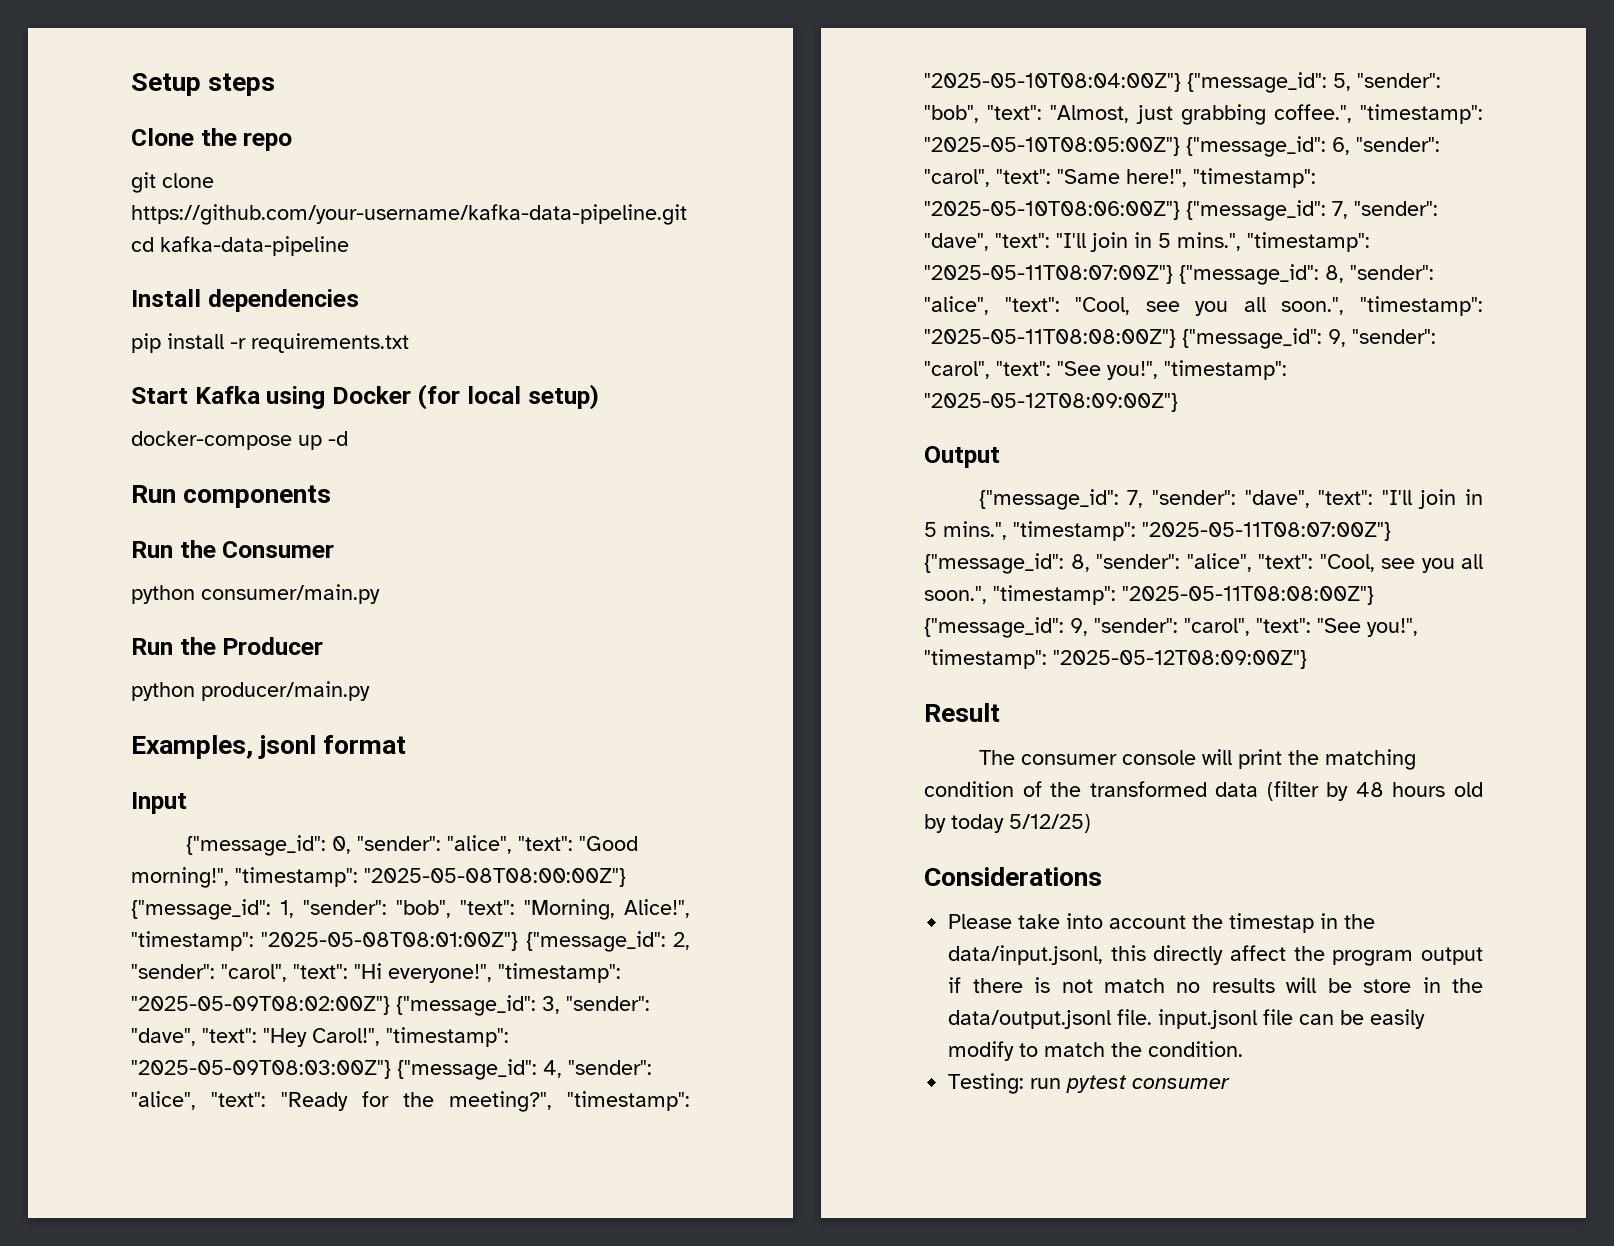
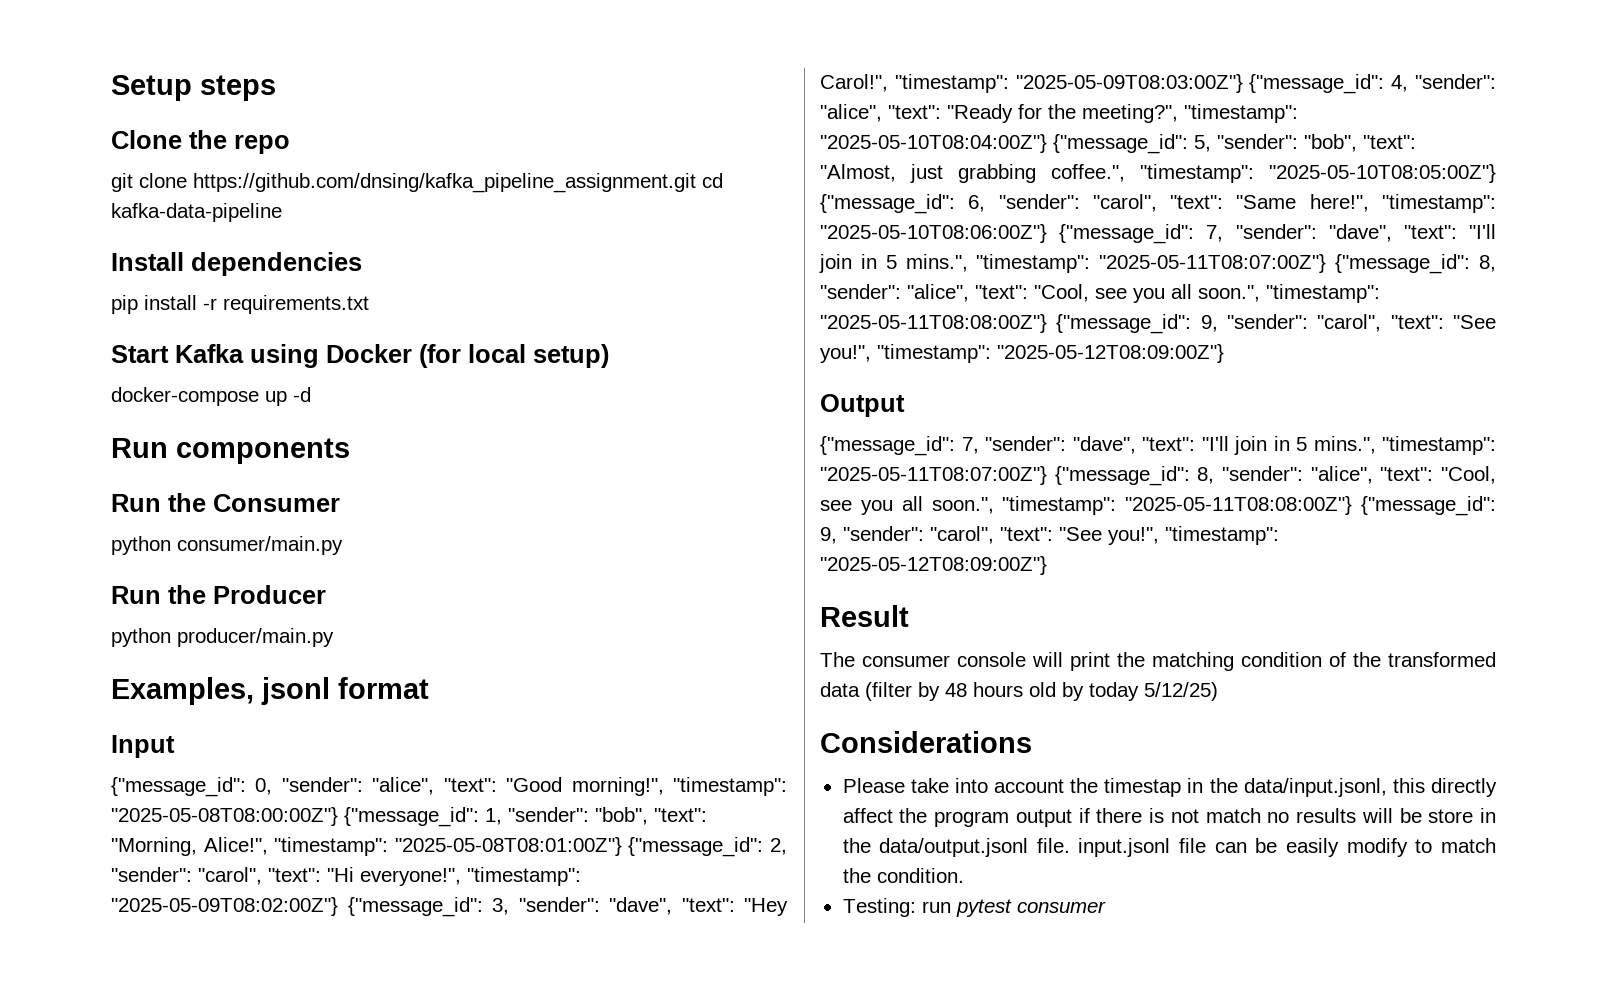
[131,204,687,225] https://github.com/your-username/kafka-data-pipeline.git -> [193,173,696,193] https://github.com/dnsing/kafka_pipeline_assignment.git

